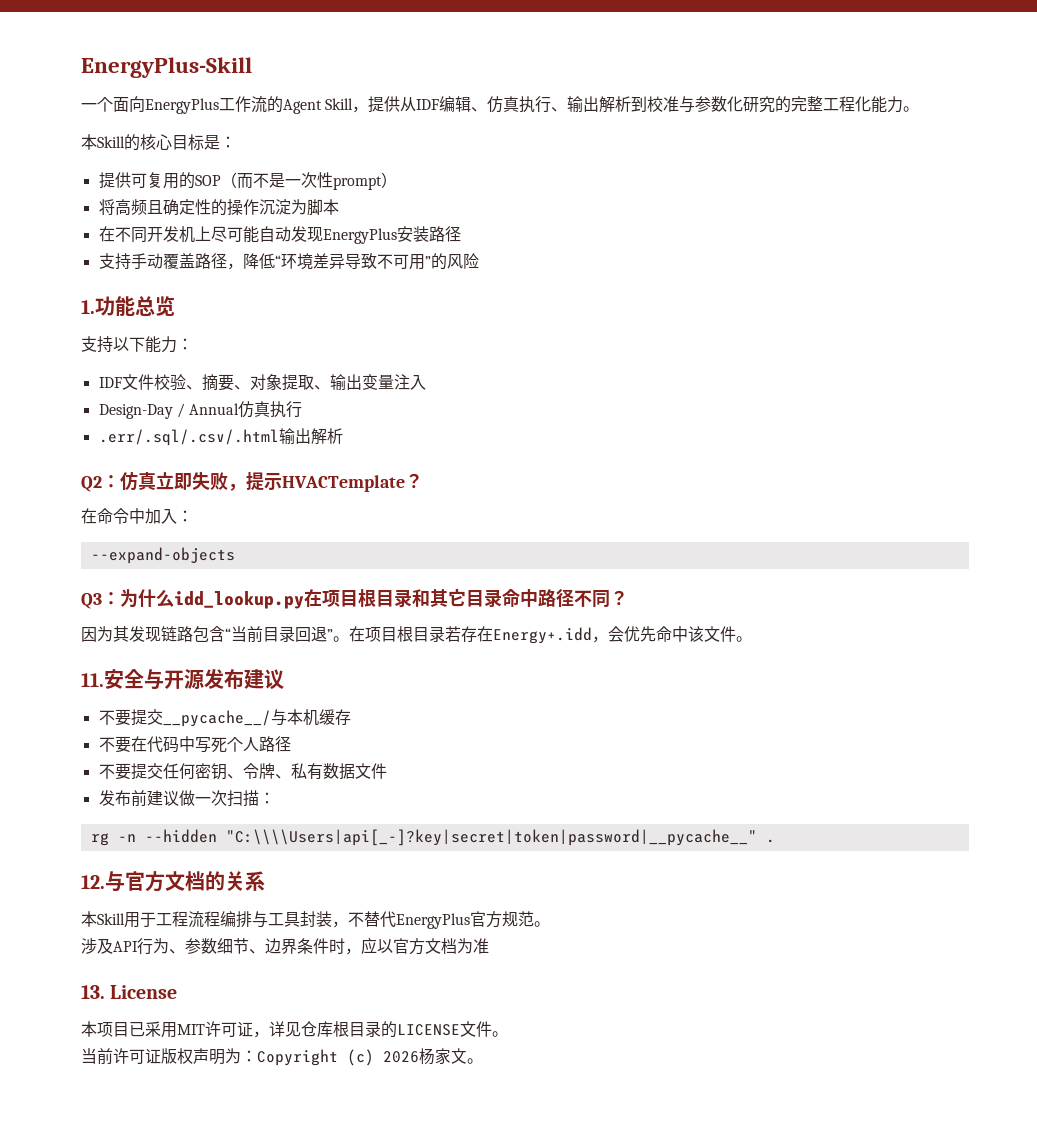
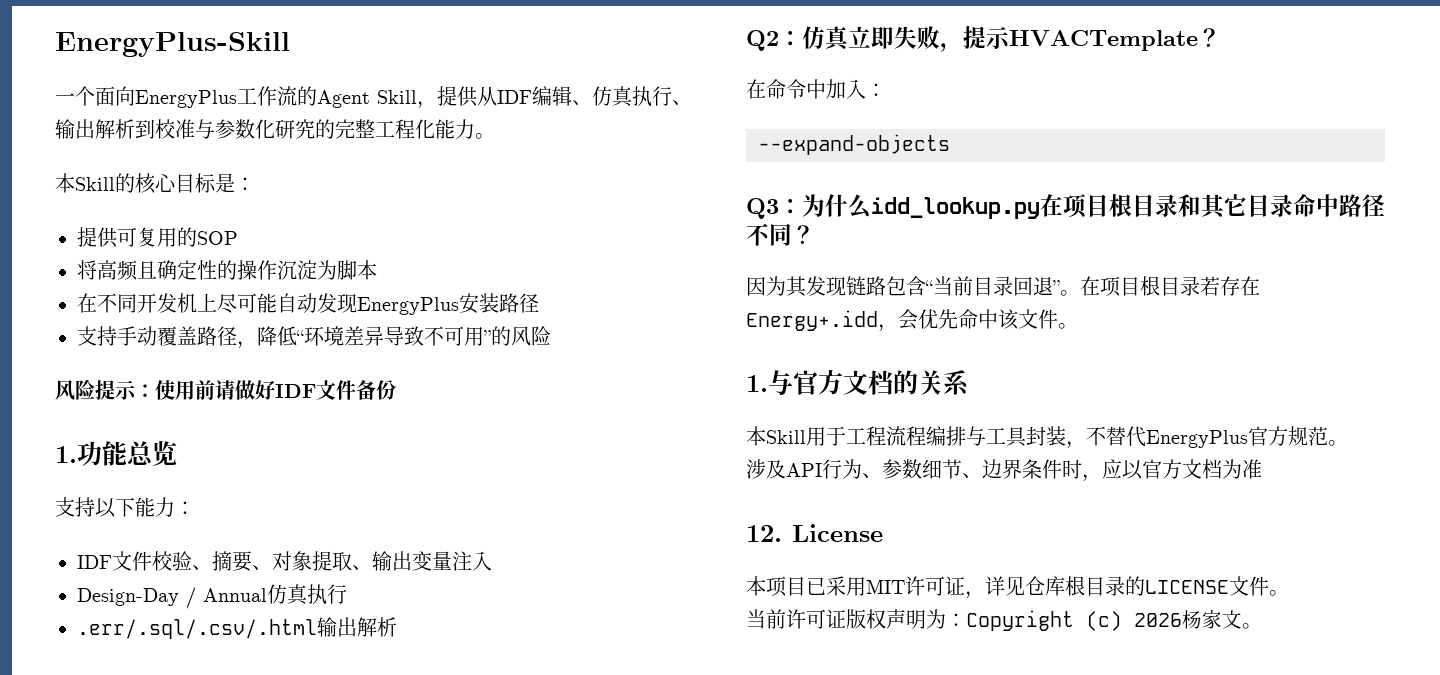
[220,172,397,190] （而不是一次性prompt） -> (238, 238) none
(479, 261) none -> [55,379,396,400] // 风险提示：使用前请做好IDF文件备份
[81,669,284,690] [98,709,351,727] [98,736,291,753] [98,763,387,780] [98,790,275,807] [90,829,775,846] [81,875,105,889] 11.安全与开源发布建议 // 不要提交__pycache__/与本机缓存 // 不要在代码中写死个人路径 // 不要提交任何密钥、令牌、私有数据文件 // 发布前建议做一次扫描： // rg -n --hidden "C:\\\\Users|api[_-]?key|secret|token|password|__pycache__" . // 12. -> [746,375,768,392] 1.
[81,985,105,999] 13. -> [746,525,782,542] 12.

